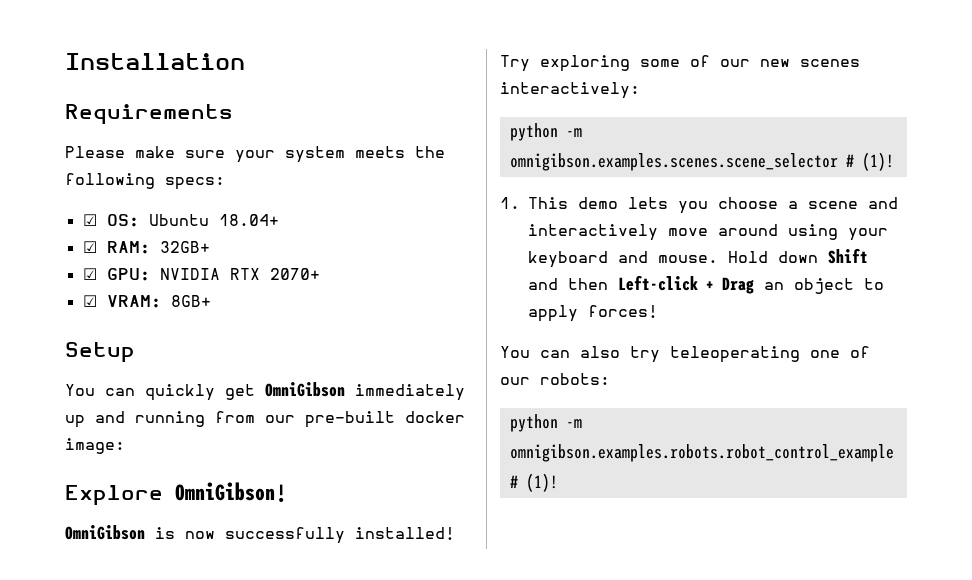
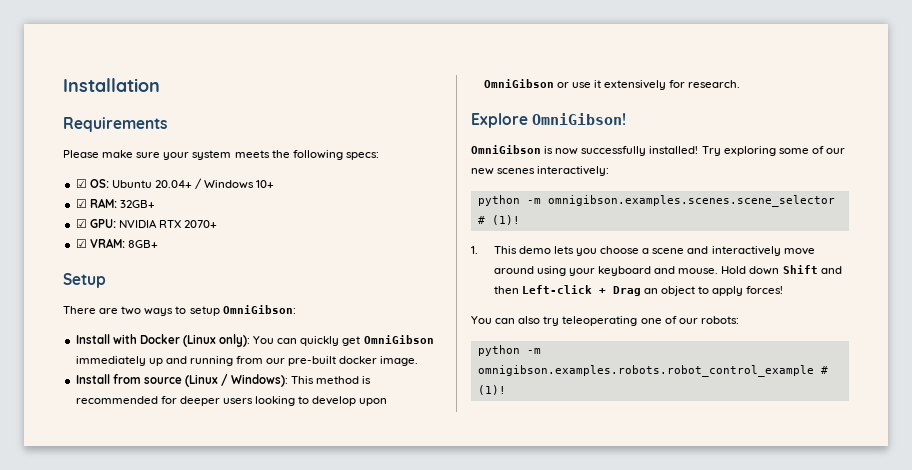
[218,214,279,226] 18.04+ -> [154,178,275,189] 20.04+ / Windows 10+
(135, 352) none -> [63,305,296,316] [75,334,251,347] There are two ways to setup OmniGibson: // Install with Docker (Linux only):
[65,438,125,454] image: -> [380,356,419,366] [75,374,372,387] [75,396,388,406] [483,79,741,90] image. // Install from source (Linux / Windows): This method is recommended for deeper users looking to develop upon OmniGibson or use it extensively for research.

